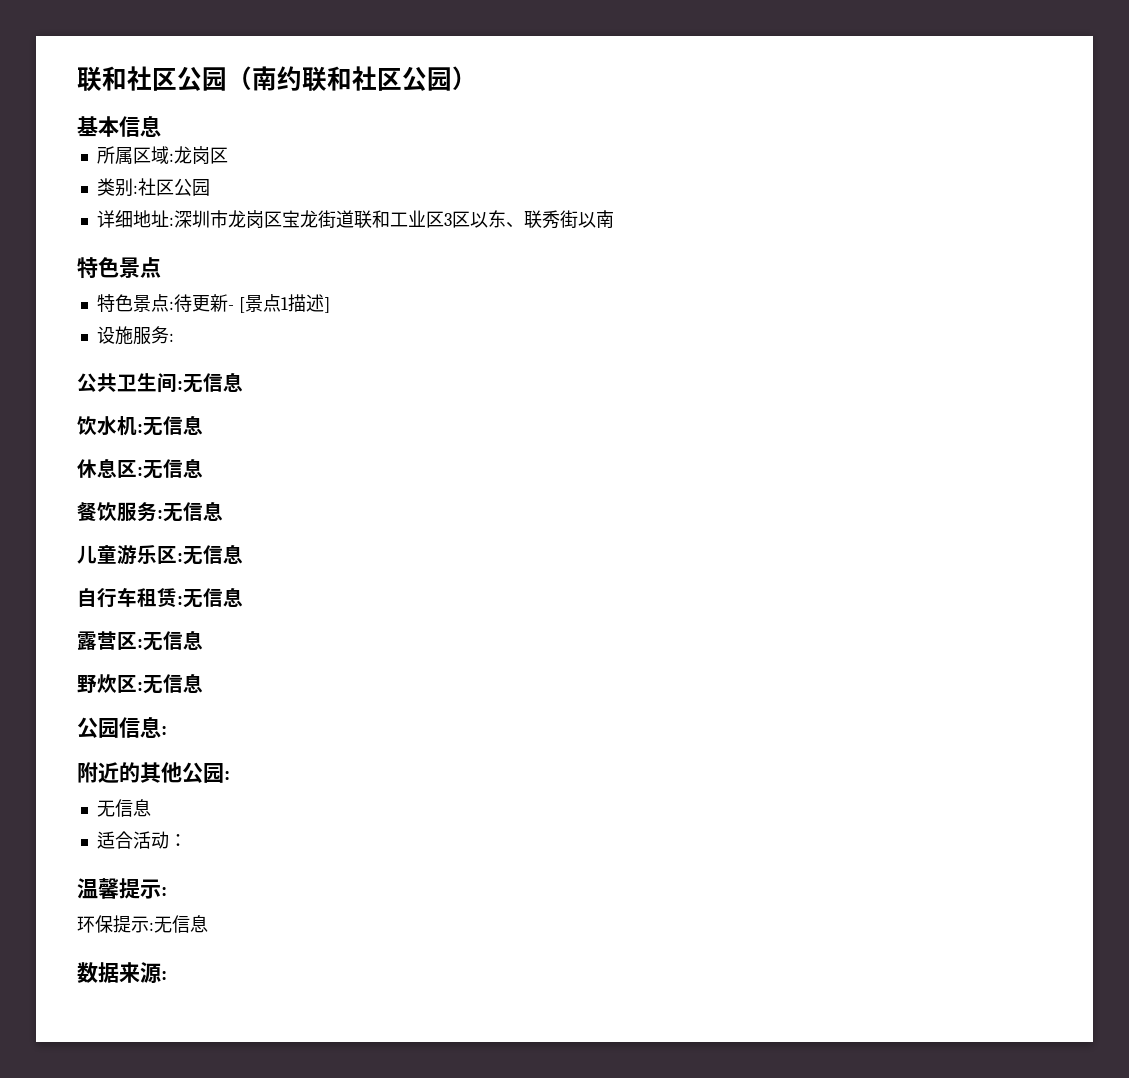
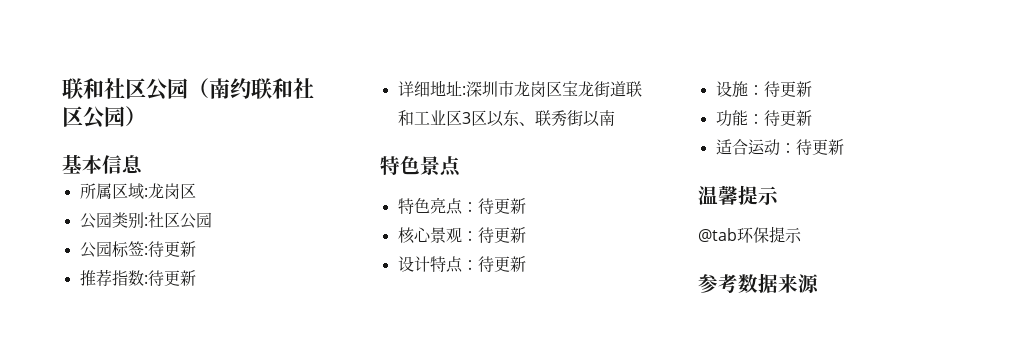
(228, 155) none -> [79,212,112,229] 公园
(210, 187) none -> [79,241,196,258] [79,269,196,287] // 公园标签:待更新 // 推荐指数:待更新
[132,294,330,313] 景点:待更新- [景点1描述] -> [429,197,526,215] [397,227,526,244] [397,256,526,273] 亮点：待更新 // 核心景观：待更新 // 设计特点：待更新
[132,326,174,345] [77,372,243,393] [77,415,203,436] [77,458,203,479] [77,501,223,522] [77,544,243,565] [77,587,243,608] [77,630,203,651] [77,673,203,694] [77,716,167,738] [77,762,230,783] [96,799,151,817] 服务: // 公共卫生间:无信息 // 饮水机:无信息 // 休息区:无信息 // 餐饮服务:无信息 // 儿童游乐区:无信息 // 自行车租赁:无信息 // 露营区:无信息 // 野炊区:无信息 // 公园信息: // 附近的其他公园: // 无信息 -> [747,81,812,97] [715,110,812,127] ：待更新 // 功能：待更新
[132,831,151,849] 活 -> [747,139,765,155] 运
(187, 840) none -> [795,139,844,155] 待更新
[161,887,167,896] : // -> [698,228,737,242] // @tab
[149,915,208,933] :无信息 // -> [698,274,738,293] // 参考
[161,971,167,980] : -> (819, 283) none

